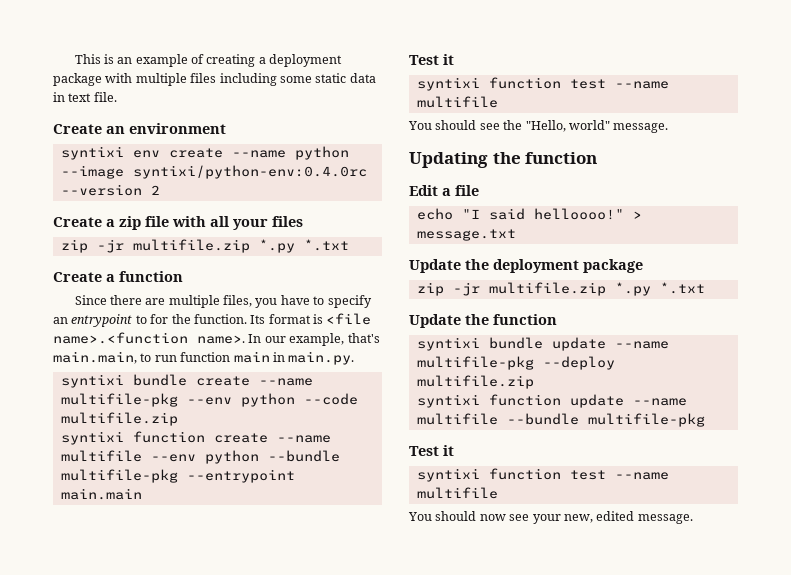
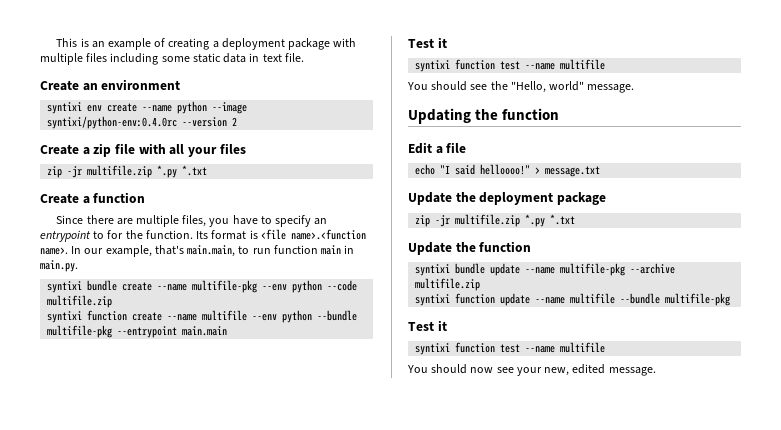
[542,356,615,370] --deploy -> [630,263,676,274] --archive

